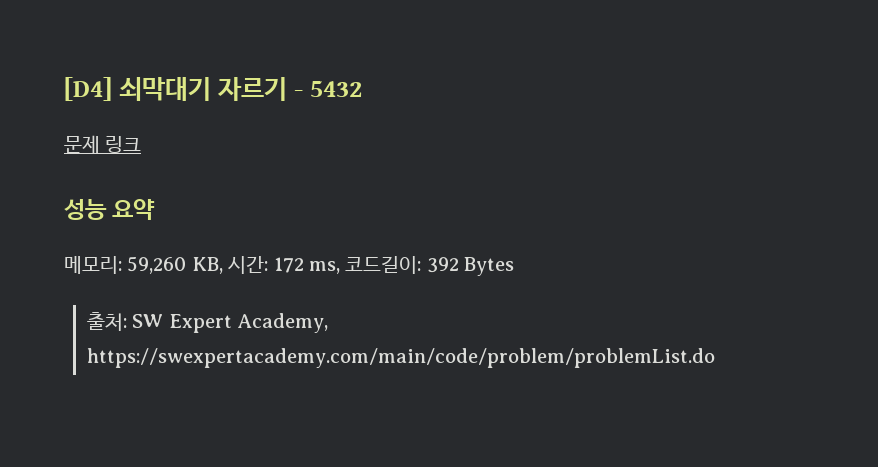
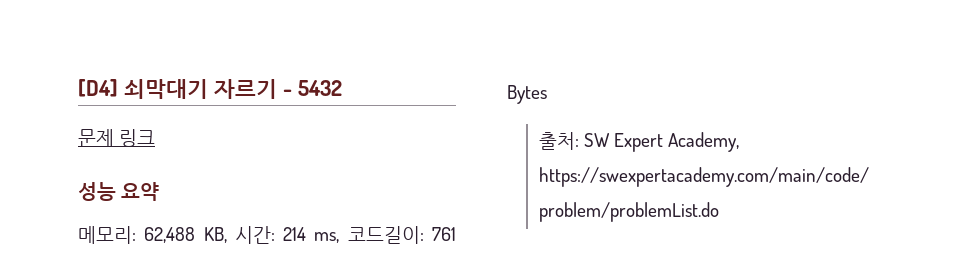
[127,256,187,274] 59,260 -> [144,227,196,243] 62,488
[273,257,304,273] 172 -> [283,227,307,241] 214
[426,257,459,273] 392 -> [431,227,456,241] 761

